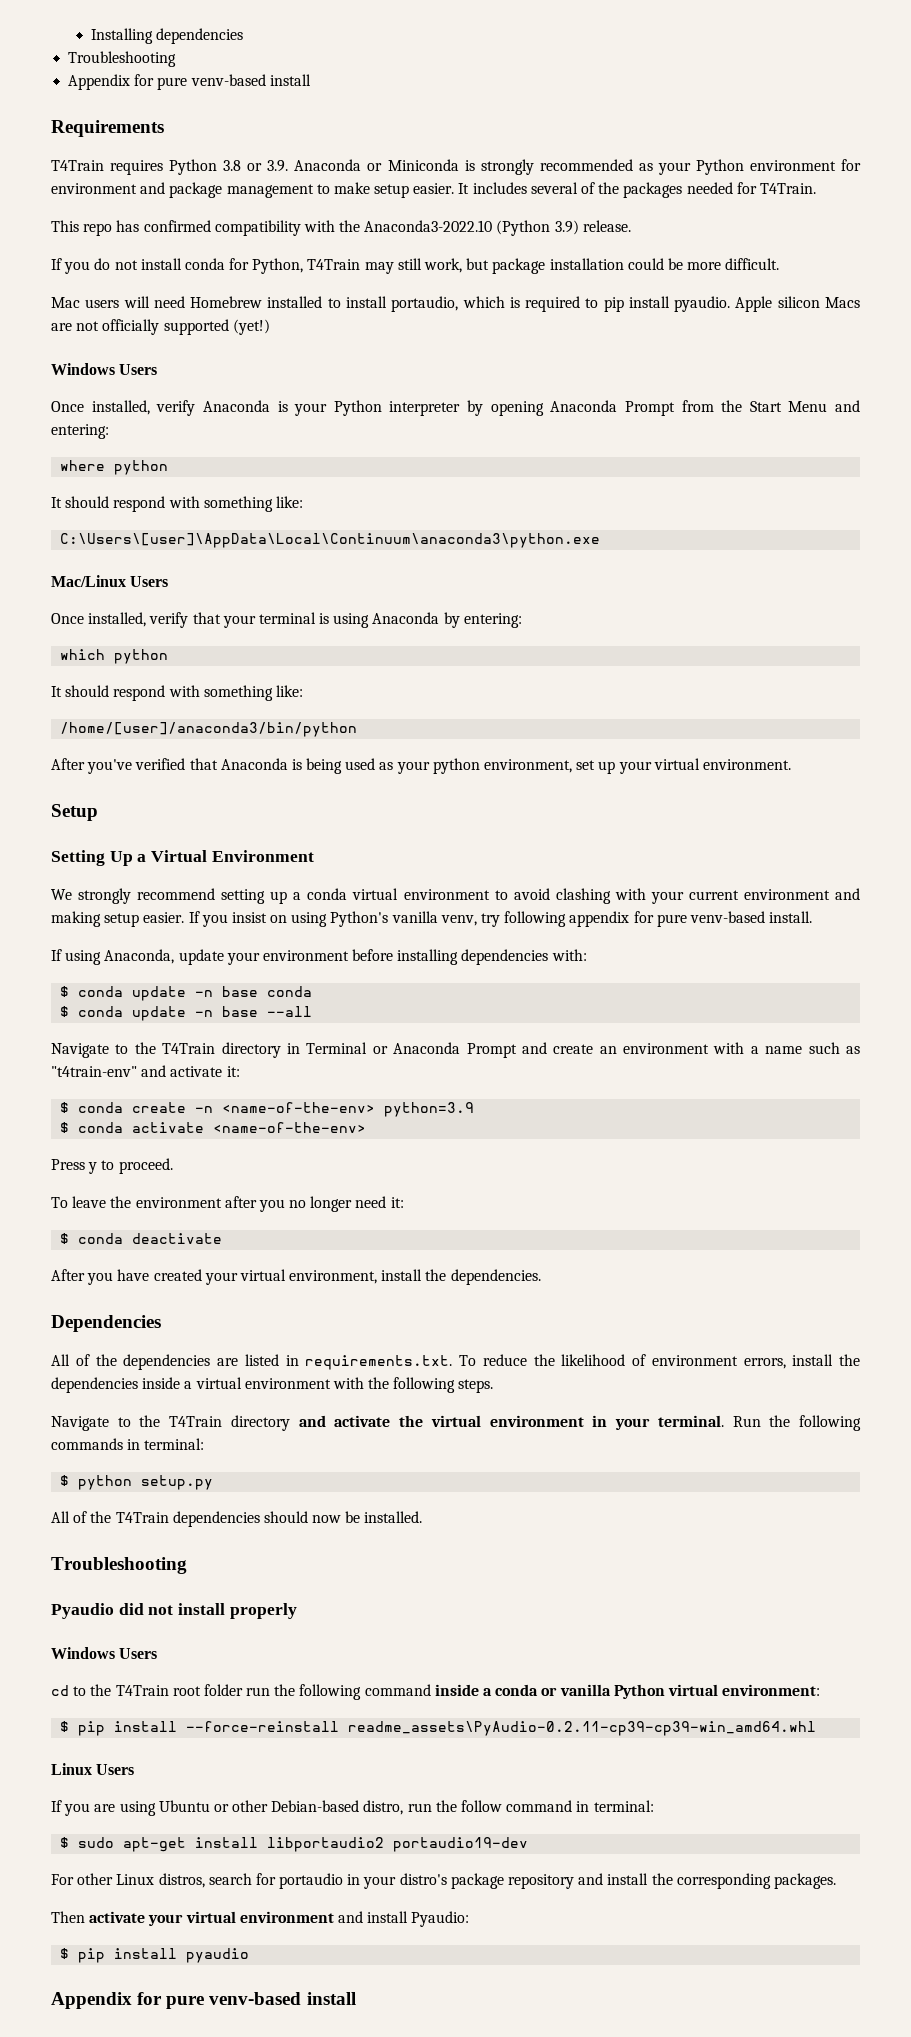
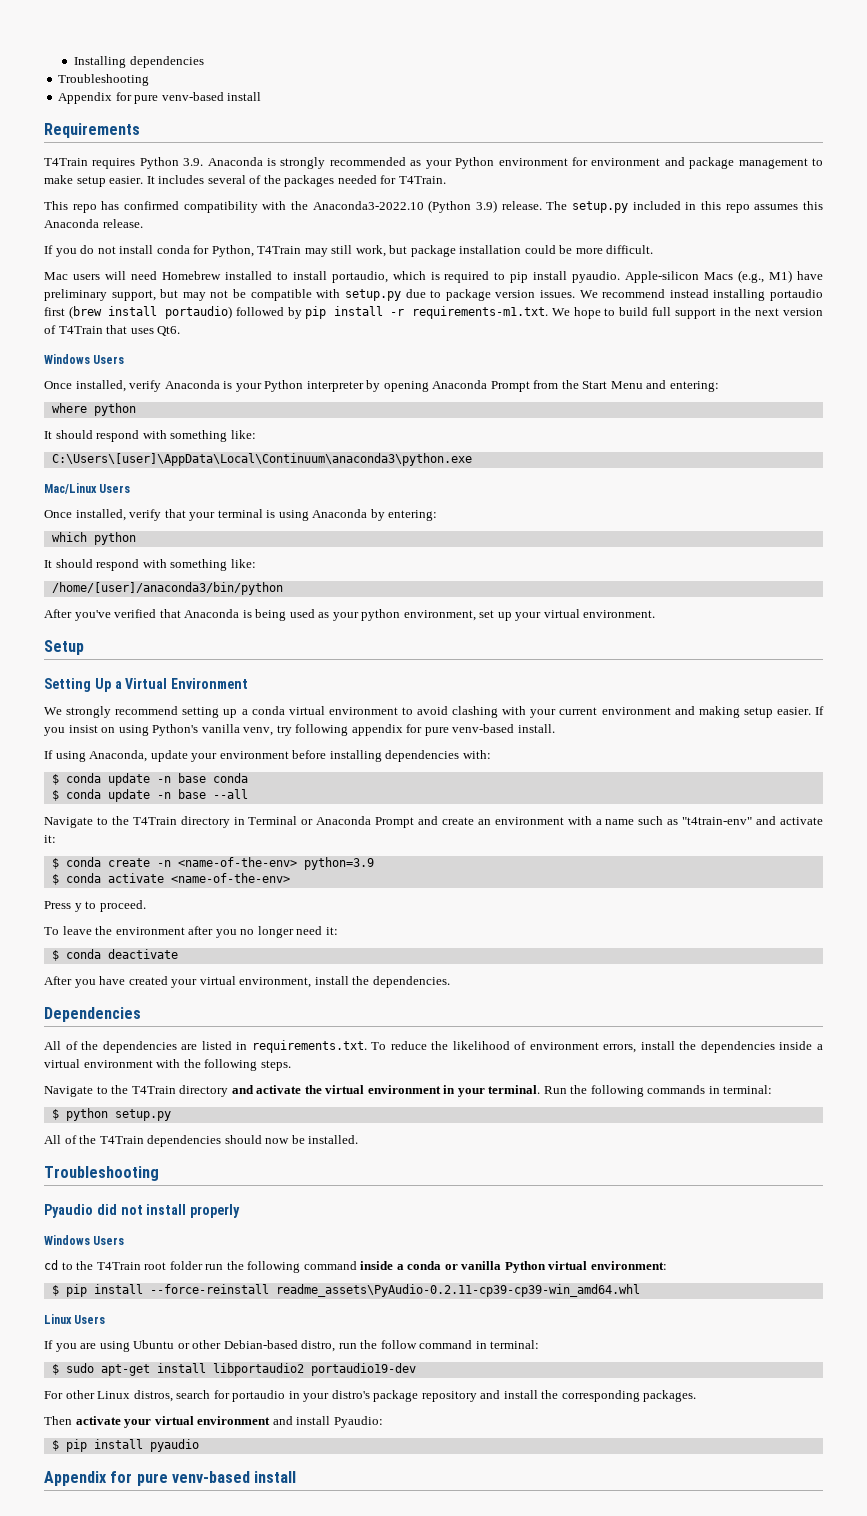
[223,159,459,172] 3.8 or 3.9. Anaconda or Miniconda -> [183,157,263,166] 3.9. Anaconda
(631, 226) none -> [546,201,823,213] [44,219,143,228] The setup.py included in this repo assumes this Anaconda release.
[735,296,861,312] [51,319,270,335] Apple silicon Macs are not officially supported (yet!) -> [625,270,824,283] [44,289,823,301] [44,306,823,319] [44,325,181,336] Apple-silicon Macs (e.g., M1) have preliminary support, but may not be compatible with setup.py due to package version issues. We recommend instead installing portaudio first (brew install portaudio) followed by pip install -r requirements-m1.txt. We hope to build full support in the next version of T4Train that uses Qt6.

